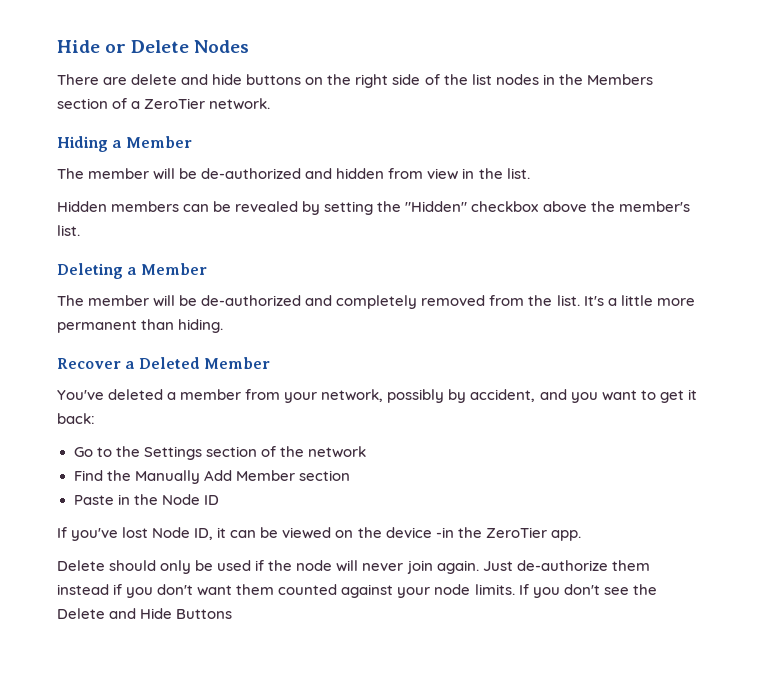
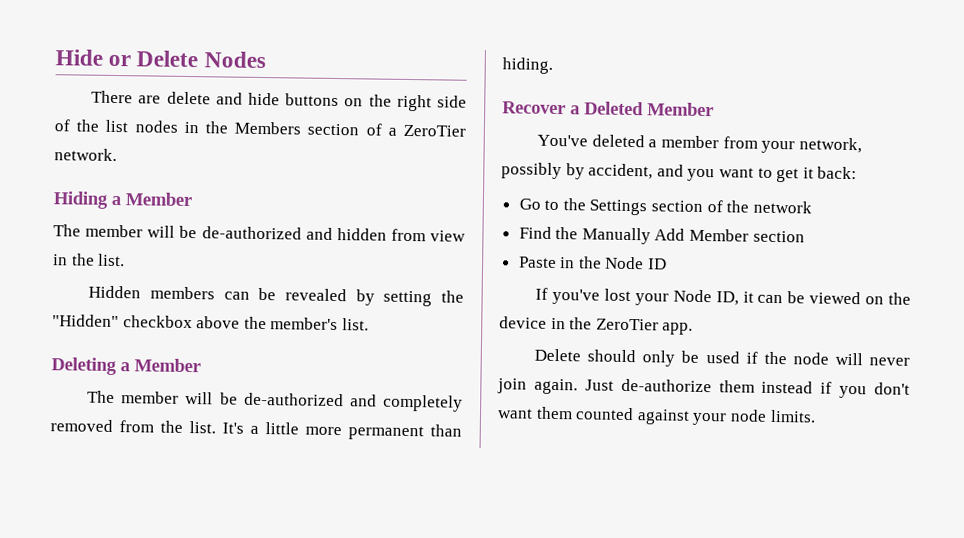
(149, 532) none -> [634,293,669,306] your
[435,527,454,538] -in -> [550,317,566,330] in
[518,584,657,598] [57,608,233,619] If you don't see the Delete and Hide Buttons -> (816, 416) none

